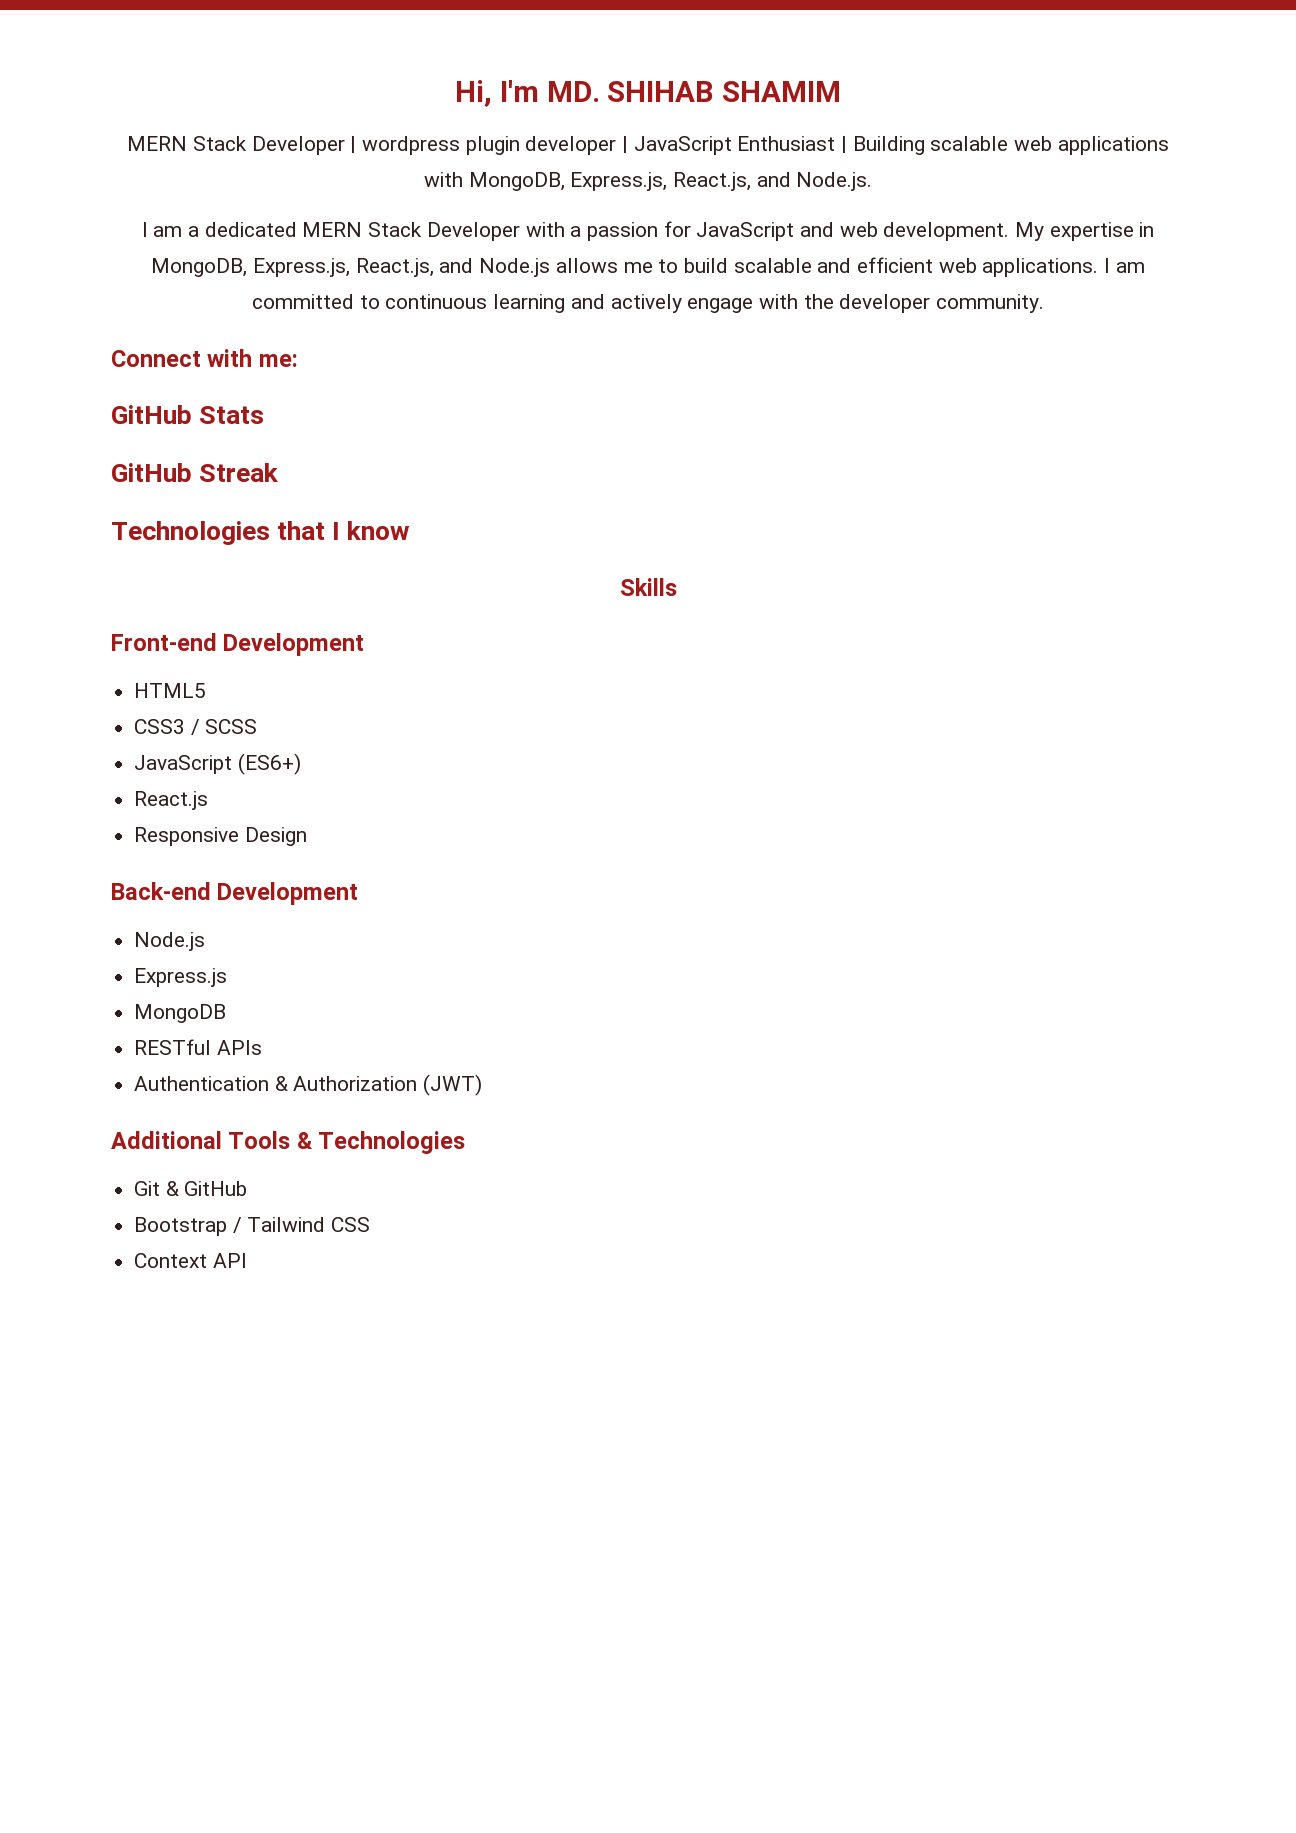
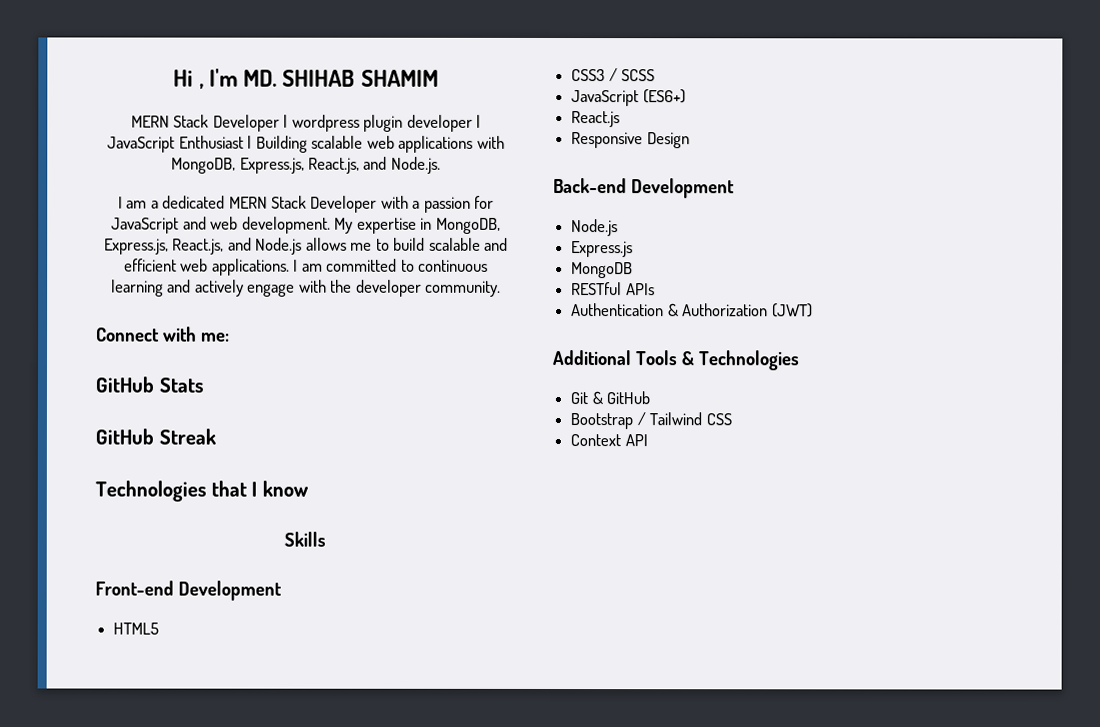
[454,80,492,107] Hi, -> [173,69,204,90] Hi ,

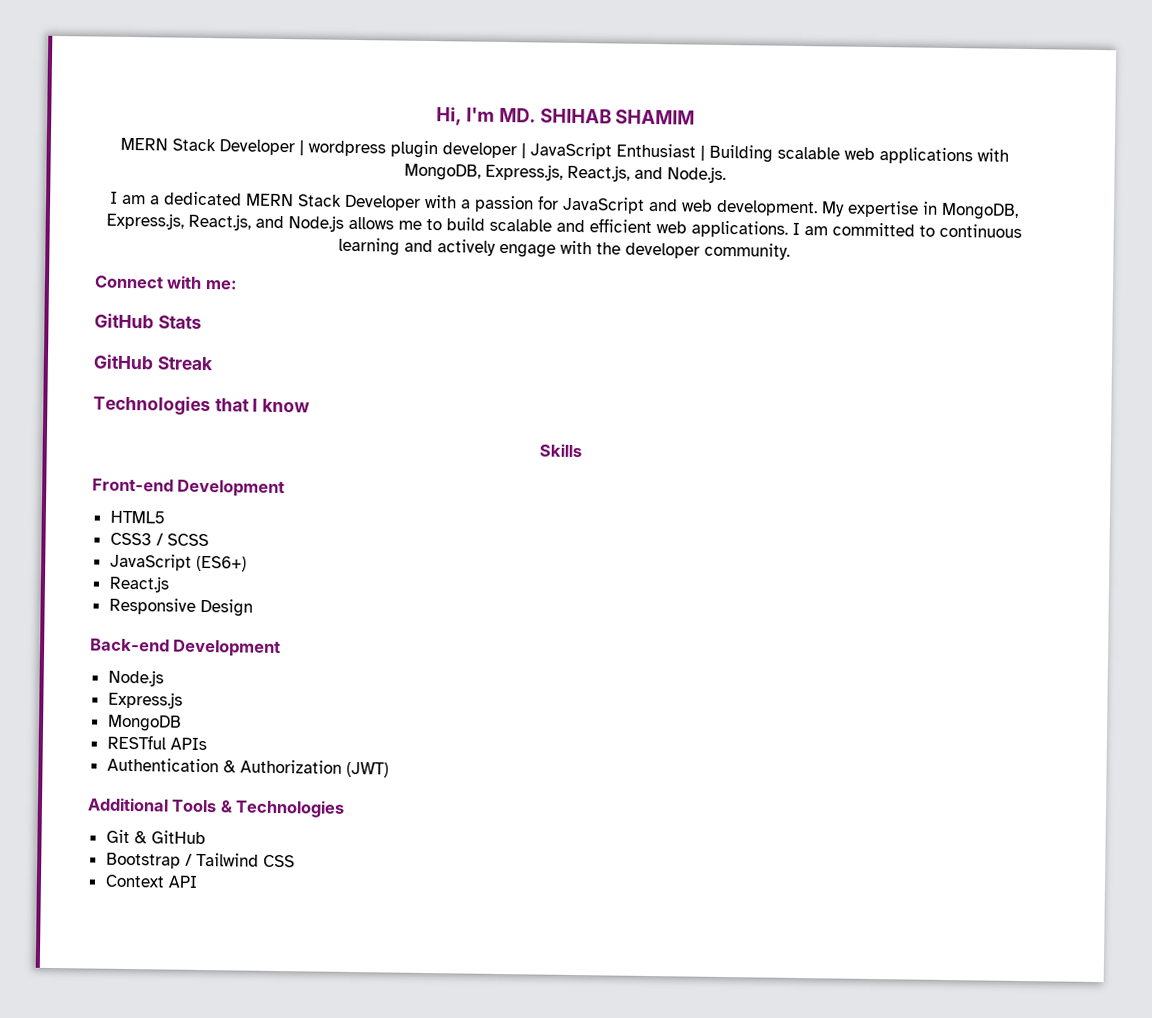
[173,69,204,90] Hi , -> [435,107,462,126] Hi,

